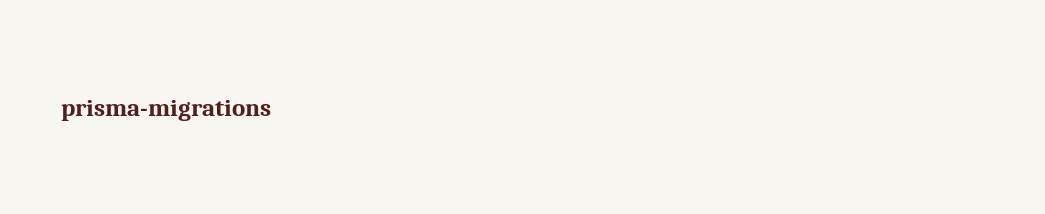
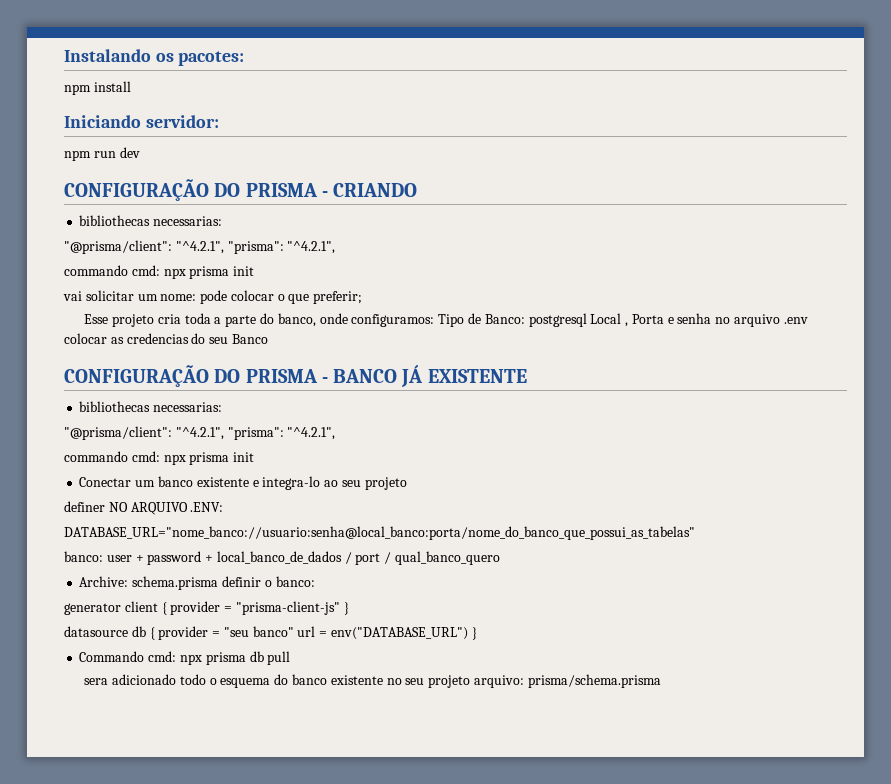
[61,100,271,121] prisma-migrations -> [64,49,245,66] [64,81,131,95] [64,115,219,128] [64,147,140,161] [64,179,418,201] [79,215,223,226] [64,240,336,254] [64,265,255,279] [63,290,363,304] [84,313,808,327] [64,333,268,344] [64,365,527,387] [79,401,223,412] [64,426,336,440] [64,451,255,465] [79,476,407,490] [64,501,224,515] [64,526,695,540] [64,551,501,565] [79,576,315,590] [64,601,349,615] [64,626,477,640] [79,651,291,665] [84,674,661,688] Instalando os pacotes: // npm install // Iniciando servidor: // npm run dev // CONFIGURAÇÃO DO PRISMA - CRIANDO // bibliothecas necessarias: // "@prisma/client": "^4.2.1", "prisma": "^4.2.1", // commando cmd: npx prisma init // vai solicitar um nome: pode colocar o que preferir; // Esse projeto cria toda a parte do banco, onde configuramos: Tipo de Banco: postgresql Local , Porta e senha no arquivo .env colocar as credencias do seu Banco // CONFIGURAÇÃO DO PRISMA - BANCO JÁ EXISTENTE // bibliothecas necessarias: // "@prisma/client": "^4.2.1", "prisma": "^4.2.1", // commando cmd: npx prisma init // Conectar um banco existente e integra-lo ao seu projeto // definer NO ARQUIVO .ENV: // DATABASE_URL="nome_banco://usuario:senha@local_banco:porta/nome_do_banco_que_possui_as_tabelas" // banco: user + password + local_banco_de_dados / port / qual_banco_quero // Archive: schema.prisma definir o banco: // generator client { provider = "prisma-client-js" } // datasource db { provider = "seu banco" url = env("DATABASE_URL") } // Commando cmd: npx prisma db pull // sera adicionado todo o esquema do banco existente no seu projeto arquivo: prisma/schema.prisma

